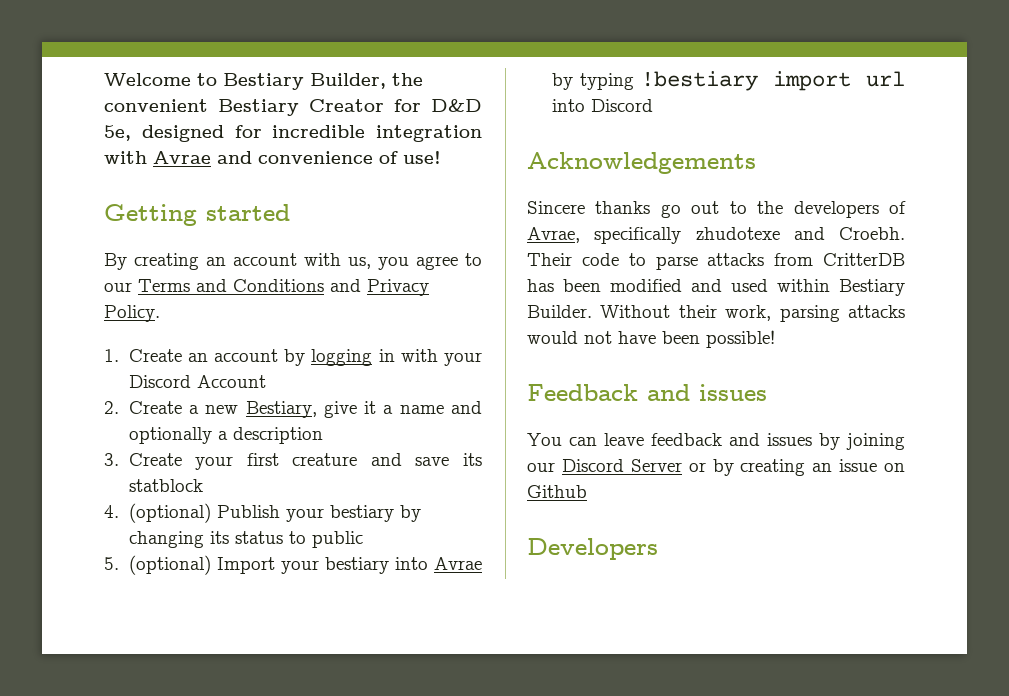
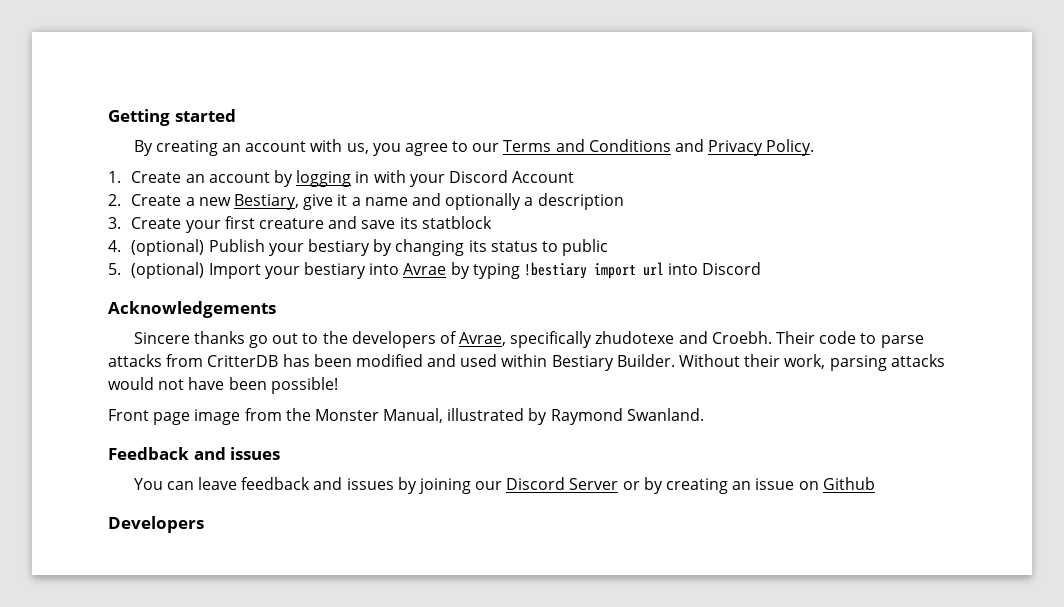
[104,73,423,90] [104,99,482,116] [104,125,482,142] [104,151,441,164] Welcome to Bestiary Builder, the convenient Bestiary Creator for D&D 5e, designed for incredible integration with Avrae and convenience of use! // -> (108, 117) none
(775, 339) none -> [108,408,704,425] // Front page image from the Monster Manual, illustrated by Raymond Swanland.

